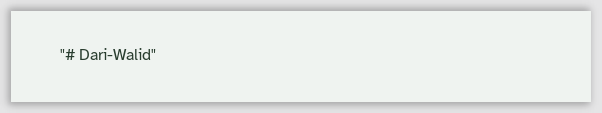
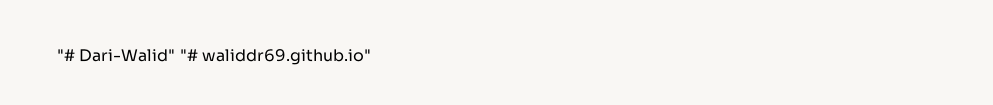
(157, 54) none -> [179,49,371,65] "# waliddr69.github.io"

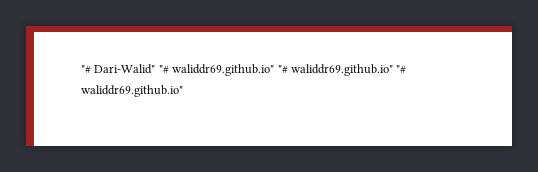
(371, 57) none -> [277,64,407,76] [81,85,183,97] "# waliddr69.github.io" "# waliddr69.github.io"

